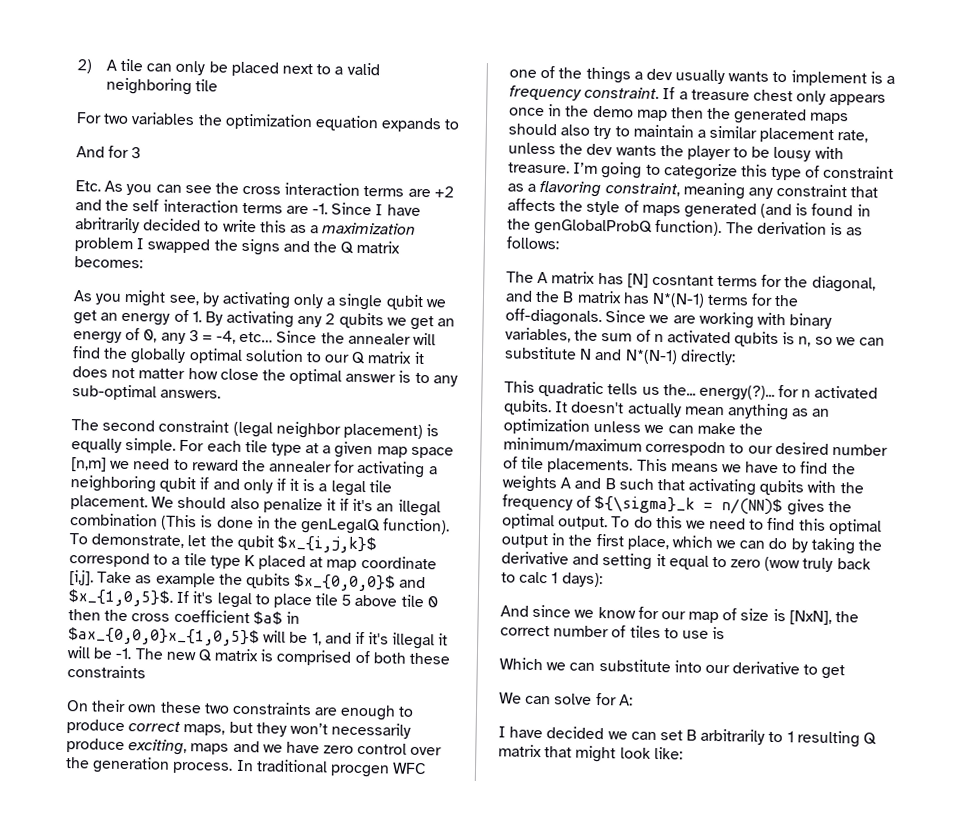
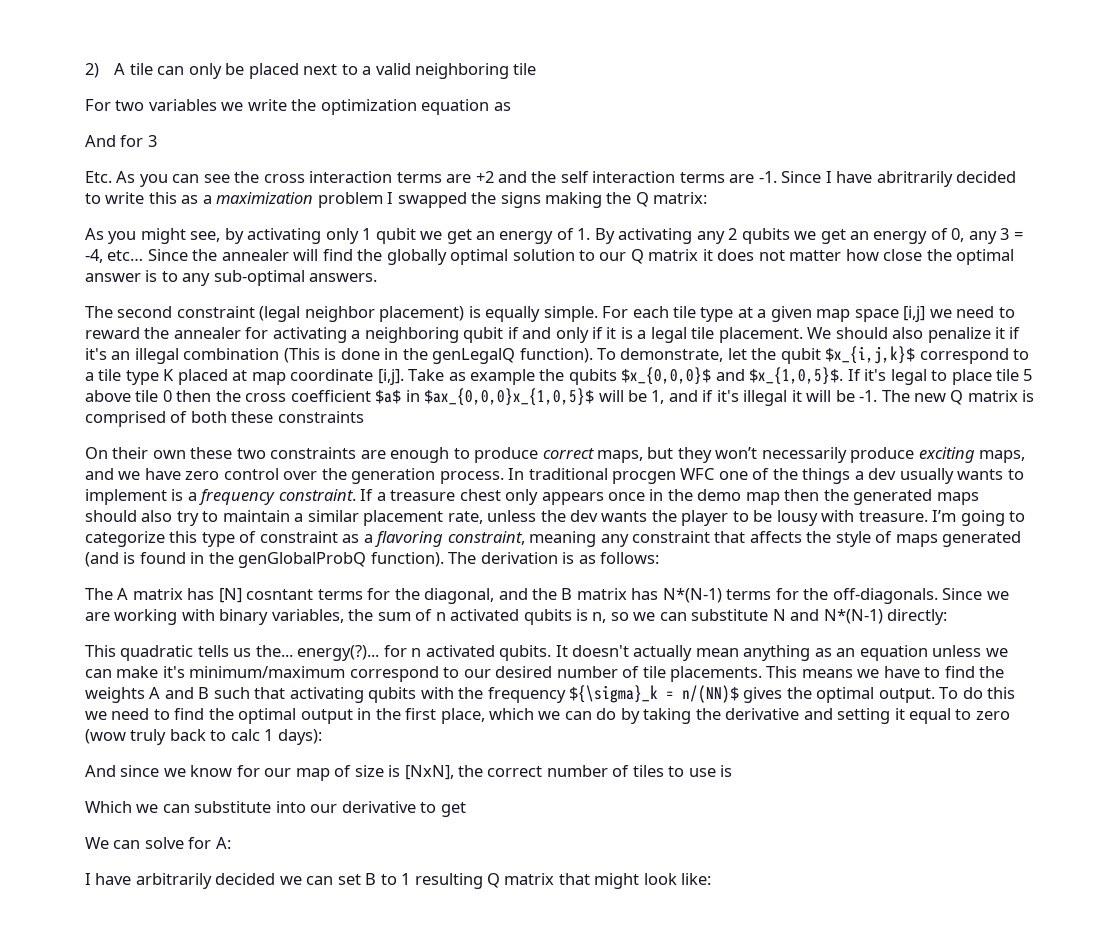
(196, 119) none -> [221,99,287,111] we write
[381,117,460,133] expands to -> [493,102,511,111] as
[282,240,310,253] and -> [545,192,603,208] making
[356,240,401,254] [74,256,143,269] matrix becomes: -> [653,192,708,204] matrix:
[326,293,384,311] a single -> [362,228,372,240] 1
[70,457,107,472] [n,m] -> [903,306,926,322] [i,j]
[128,739,230,756] exciting, maps -> [918,447,1026,463] exciting maps,
[503,418,590,435] optimization -> [859,645,928,661] equation
[738,423,763,435] [503,437,727,457] the minimum/maximum correspodn -> [162,666,439,682] it's minimum/maximum correspond
[576,495,592,508] of -> (566, 695) none
[798,518,826,531] this -> [208,708,234,720] the
(544, 732) none -> [135,873,212,889] arbitrarily
[700,728,766,745] arbitrarily -> (377, 879) none

